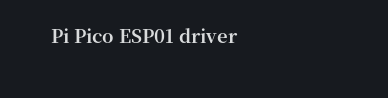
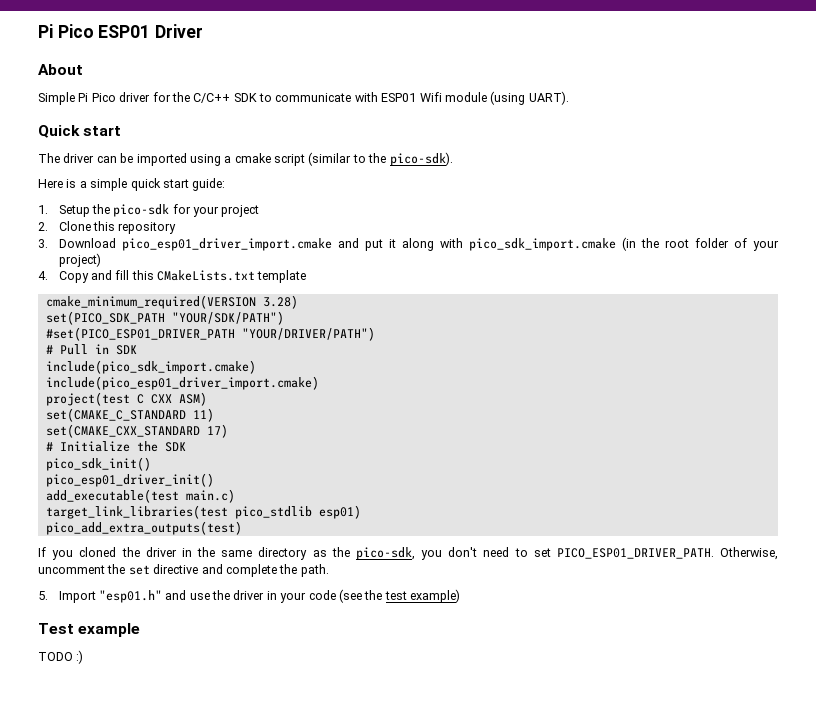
[179,28,238,43] driver -> [155,24,204,38] [38,64,83,75] [38,91,569,105] [38,125,122,138] [38,152,453,166] [38,178,226,191] [38,204,260,217] [38,221,177,234] [38,237,779,251] [58,253,101,267] [38,270,307,283] [45,295,298,309] [45,311,284,325] [45,327,375,341] [45,344,137,355] [45,360,256,374] [45,376,319,390] [45,392,207,406] [45,408,214,422] [45,424,228,438] [45,441,186,452] [45,457,151,471] [45,473,214,487] [45,489,235,503] [45,505,361,519] [45,521,242,535] [38,547,778,560] [38,564,329,577] [38,589,461,603] [38,623,141,637] [38,650,84,664] Driver // About // Simple Pi Pico driver for the C/C++ SDK to communicate with ESP01 Wifi module (using UART). // Quick start // The driver can be imported using a cmake script (similar to the pico-sdk). // Here is a simple quick start guide: // 1. Setup the pico-sdk for your project // 2. Clone this repository // 3. Download pico_esp01_driver_import.cmake and put it along with pico_sdk_import.cmake (in the root folder of your project) // 4. Copy and fill this CMakeLists.txt template // cmake_minimum_required(VERSION 3.28) // set(PICO_SDK_PATH "YOUR/SDK/PATH") // #set(PICO_ESP01_DRIVER_PATH "YOUR/DRIVER/PATH") // # Pull in SDK // include(pico_sdk_import.cmake) // include(pico_esp01_driver_import.cmake) // project(test C CXX ASM) // set(CMAKE_C_STANDARD 11) // set(CMAKE_CXX_STANDARD 17) // # Initialize the SDK // pico_sdk_init() // pico_esp01_driver_init() // add_executable(test main.c) // target_link_libraries(test pico_stdlib esp01) // pico_add_extra_outputs(test) // If you cloned the driver in the same directory as the pico-sdk, you don't need to set PICO_ESP01_DRIVER_PATH. Otherwise, uncomment the set directive and complete the path. // 5. Import "esp01.h" and use the driver in your code (see the test example) // Test example // TODO :)

